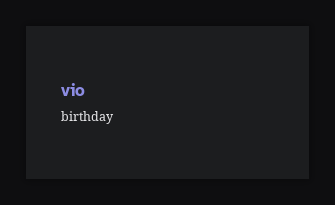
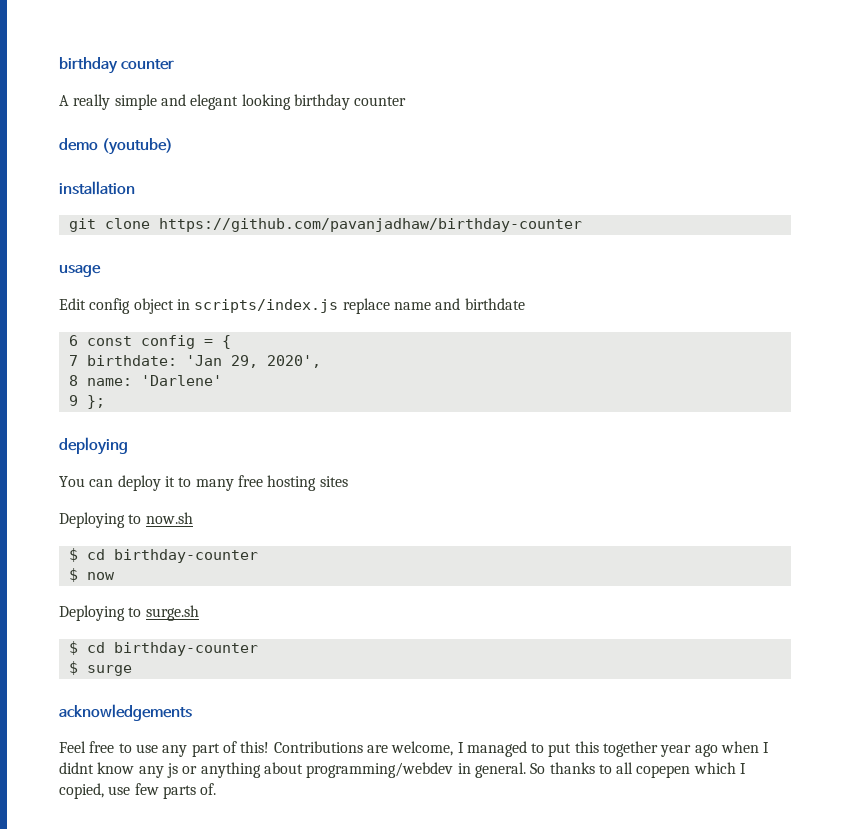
[61,83,85,96] [61,111,114,124] vio // birthday -> [59,57,175,74] [59,94,407,110] [59,138,174,155] [59,181,135,195] [68,218,582,232] [59,264,101,277] [59,298,525,314] [68,335,231,349] [68,355,321,368] [68,375,222,386] [68,395,105,409] [59,437,128,455] [59,475,348,491] [59,512,193,528] [68,548,258,563] [68,568,115,582] [59,605,199,621] [68,641,258,656] [68,661,132,676] [59,704,192,721] [59,741,770,757] [59,762,747,778] [59,783,217,799] birthday counter // A really simple and elegant looking birthday counter // demo (youtube) // installation // git clone https://github.com/pavanjadhaw/birthday-counter // usage // Edit config object in scripts/index.js replace name and birthdate // 6 const config = { // 7 birthdate: 'Jan 29, 2020', // 8 name: 'Darlene' // 9 }; // deploying // You can deploy it to many free hosting sites // Deploying to now.sh // $ cd birthday-counter // $ now // Deploying to surge.sh // $ cd birthday-counter // $ surge // acknowledgements // Feel free to use any part of this! Contributions are welcome, I managed to put this together year ago when I didnt know any js or anything about programming/webdev in general. So thanks to all copepen which I copied, use few parts of.

